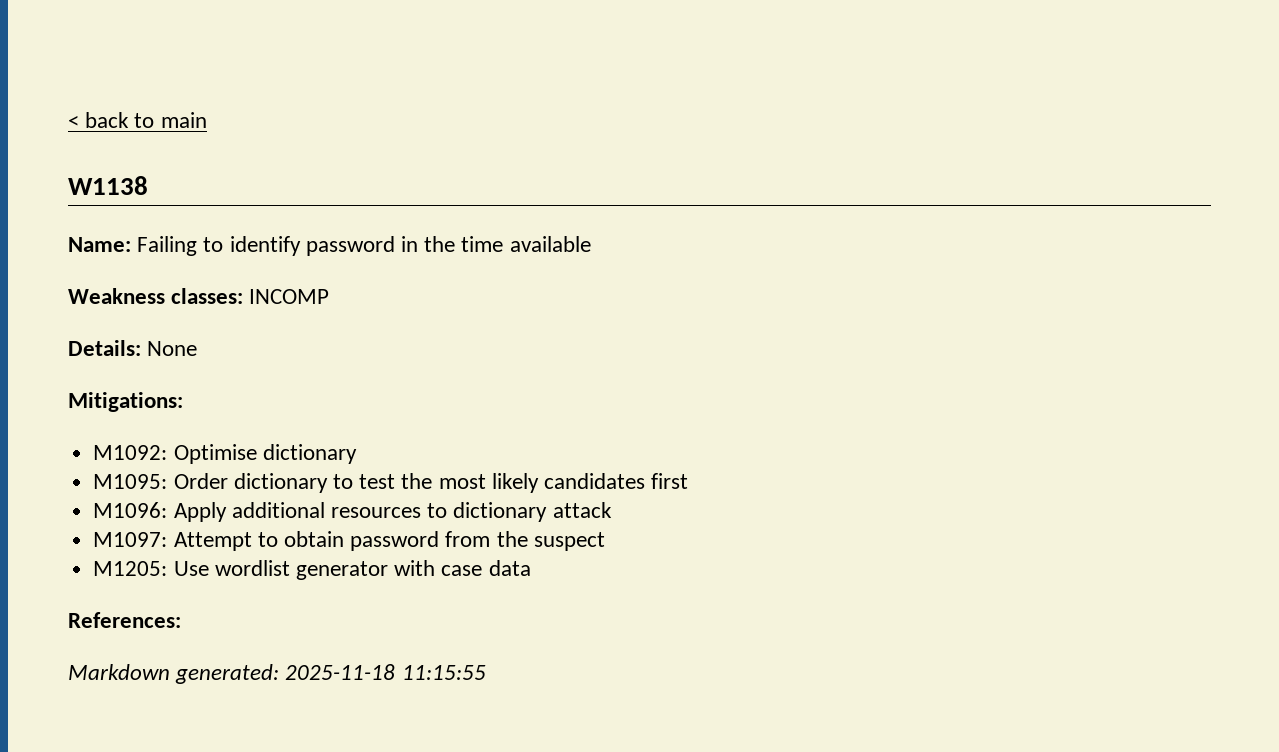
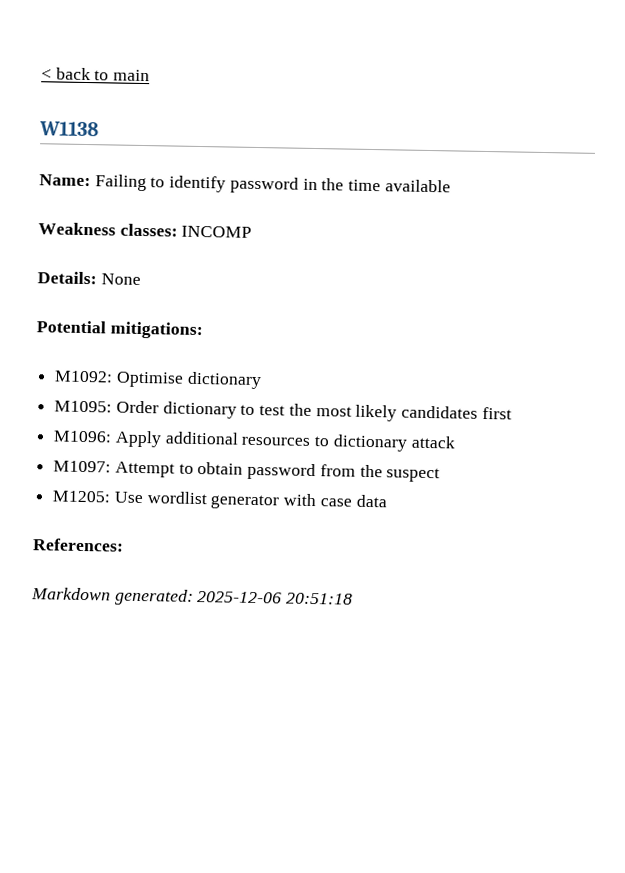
[68,392,183,412] Mitigations: -> [36,320,203,340] Potential mitigations:
[285,664,486,680] 2025-11-18 11:15:55 -> [197,591,354,605] 2025-12-06 20:51:18

